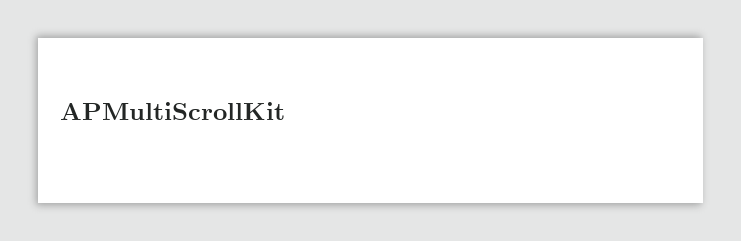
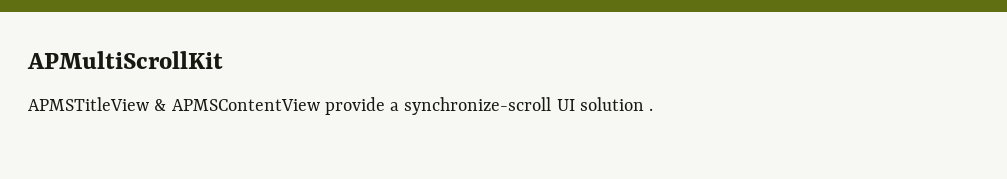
(285, 111) none -> [28,97,654,115] // APMSTitleView & APMSContentView provide a synchronize-scroll UI solution .

